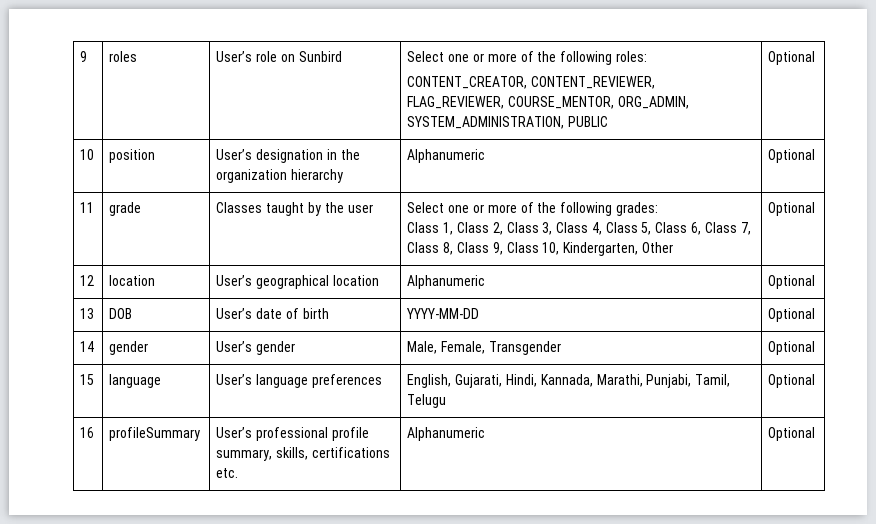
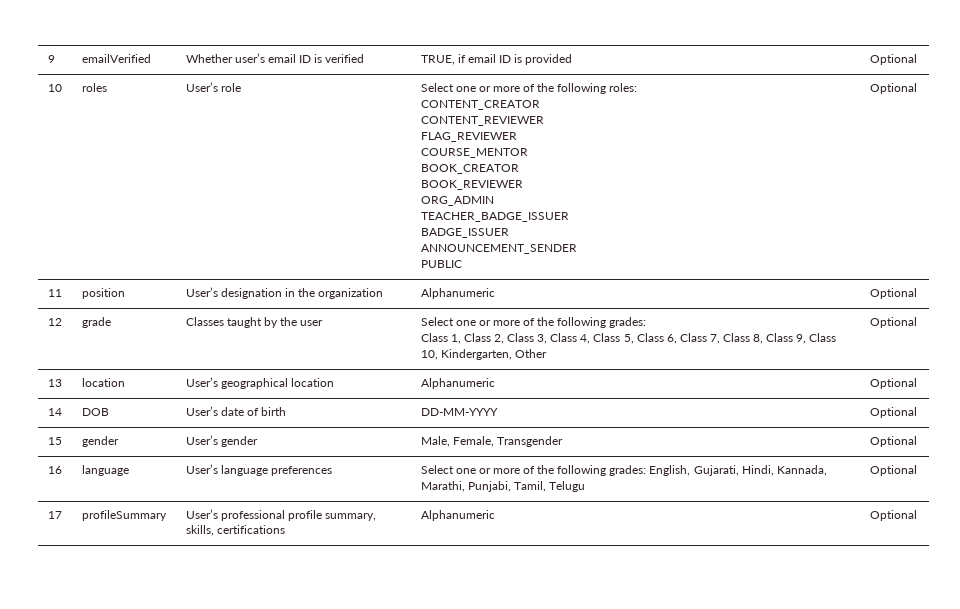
(88, 56) none -> [81,54,151,63] [185,53,365,63] [420,54,573,65] [869,54,917,65] [47,84,62,92] | emailVerified | Whether user’s email ID is verified | TRUE, if email ID is provided | Optional // 10
[281,51,342,62] on Sunbird -> (241, 87) none
[407,76,656,89] [407,96,690,109] [407,116,565,129] CONTENT_CREATOR, CONTENT_REVIEWER, FLAG_REVIEWER, COURSE_MENTOR, ORG_ADMIN, SYSTEM_ADMINISTRATION, -> [420,100,540,110] [420,116,544,126] [420,132,517,142] [420,148,528,158] [420,164,519,174] [420,180,523,190] [420,196,494,206] [420,212,569,222] [420,228,509,238] [420,244,577,254] CONTENT_CREATOR // CONTENT_REVIEWER // FLAG_REVIEWER // COURSE_MENTOR // BOOK_CREATOR // BOOK_REVIEWER // ORG_ADMIN // TEACHER_BADGE_ISSUER // BADGE_ISSUER // ANNOUNCEMENT_SENDER //
[80,149,95,160] 10 -> [47,289,62,297] 11
[291,169,344,183] [407,149,486,163] [768,149,816,163] [80,202,95,213] hierarchy | Alphanumeric | Optional // 11 -> [420,288,495,299] [869,288,917,299] [47,318,62,326] | Alphanumeric | Optional // 12
[80,275,95,286] 12 -> [47,379,62,387] 13
[80,308,95,319] 13 -> [47,408,62,416] 14
[406,308,480,319] [768,308,816,322] [80,341,95,352] YYYY-MM-DD | Optional // 14 -> [420,408,498,416] [869,407,917,418] [47,437,62,445] DD-MM-YYYY | Optional // 15
[80,374,95,385] 15 -> [47,466,62,474] 16
(383, 381) none -> [420,465,647,476] Select one or more of the following grades:
[80,427,95,438] 16 -> [47,511,62,519] 17
[216,468,239,478] etc. -> (285, 529) none

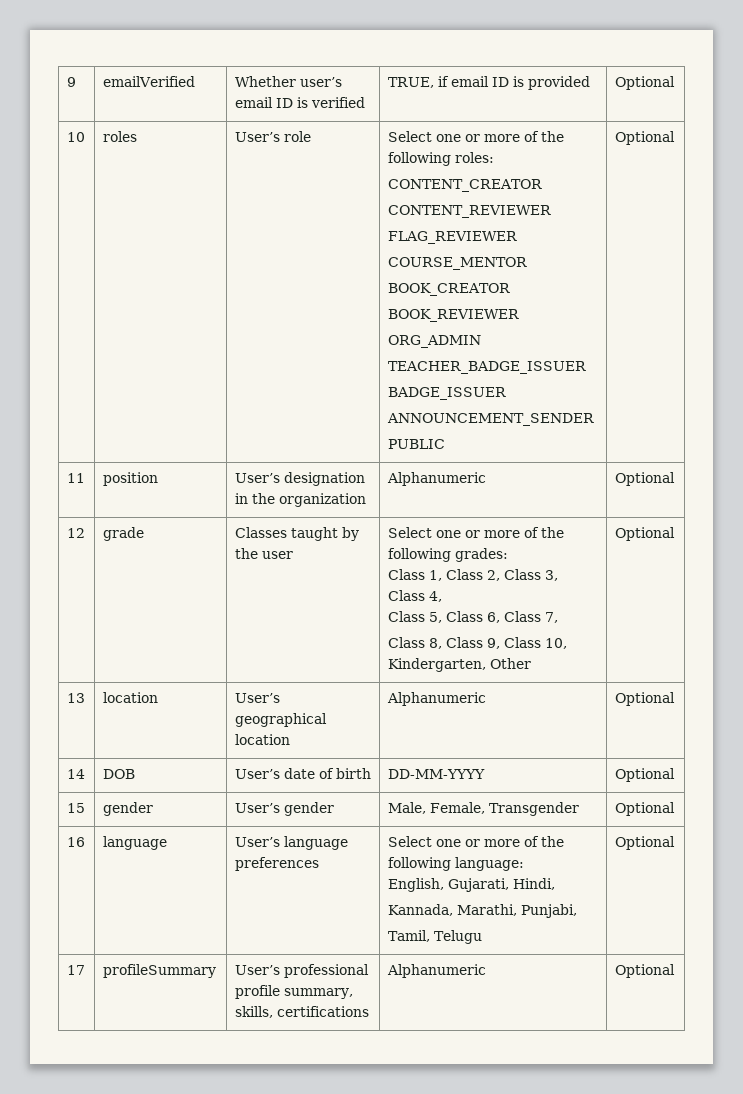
(591, 339) none -> (442, 596) //
(720, 339) none -> (558, 617) //
[609,465,647,476] grades: -> [454,857,524,871] language: //
(774, 470) none -> (555, 884) //
(511, 486) none -> (577, 911) //

